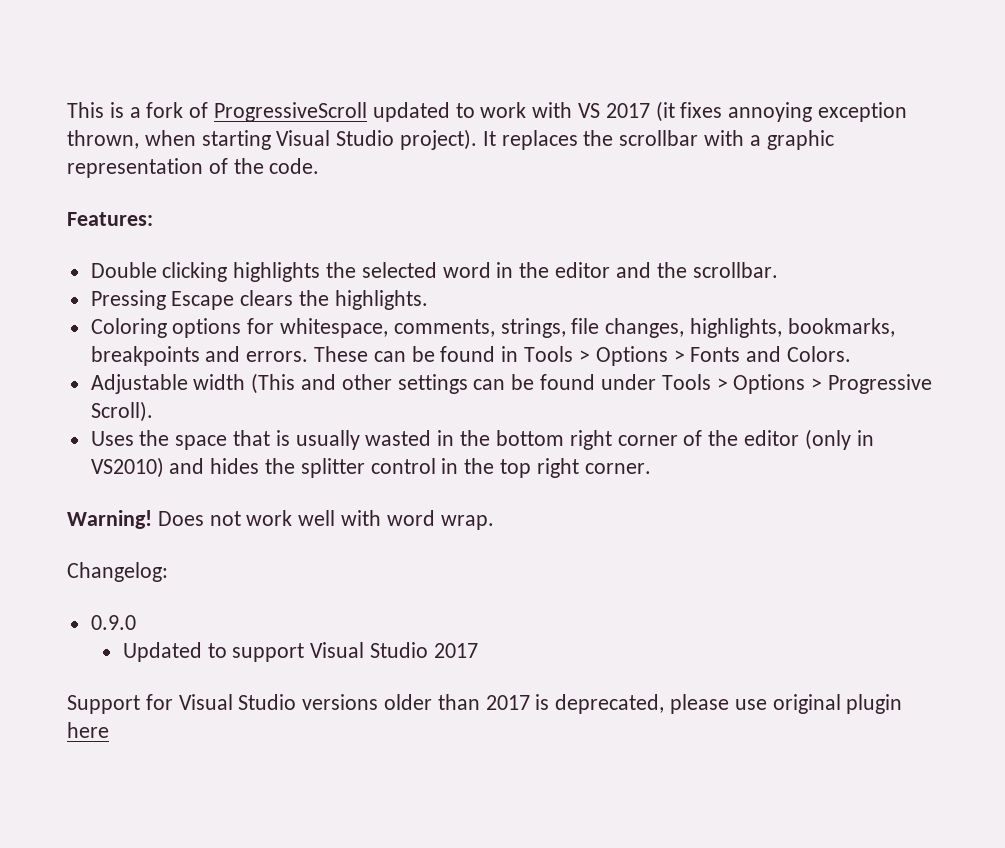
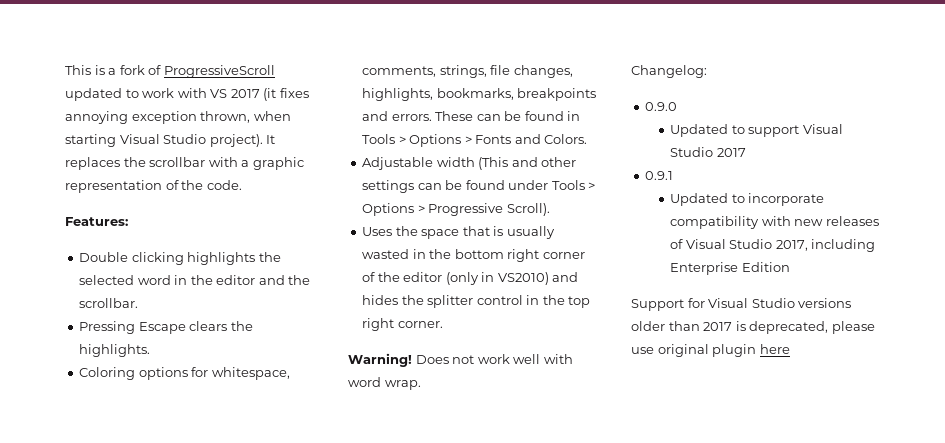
(478, 650) none -> [645,171,674,180] [670,193,825,206] [670,216,879,229] [670,239,876,252] [670,262,790,275] // 0.9.1 // Updated to incorporate compatibility with new releases of Visual Studio 2017, including Enterprise Edition

